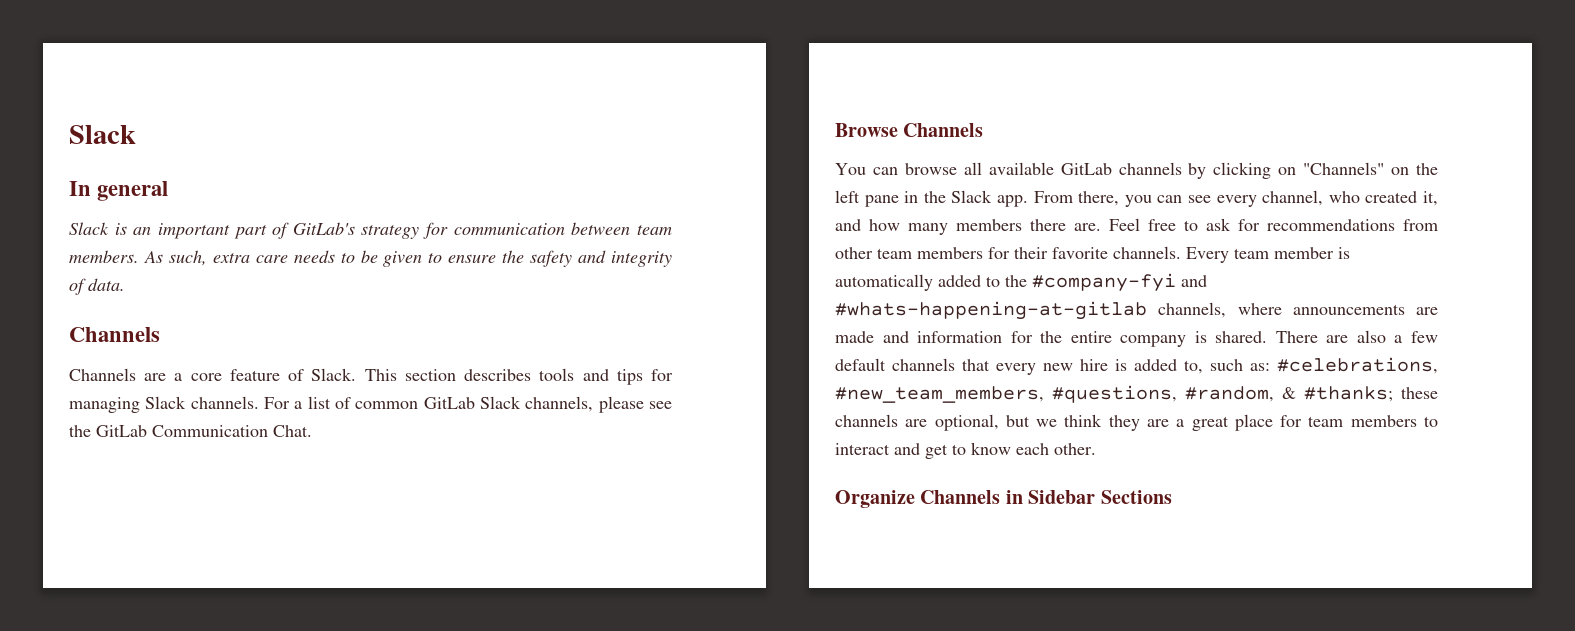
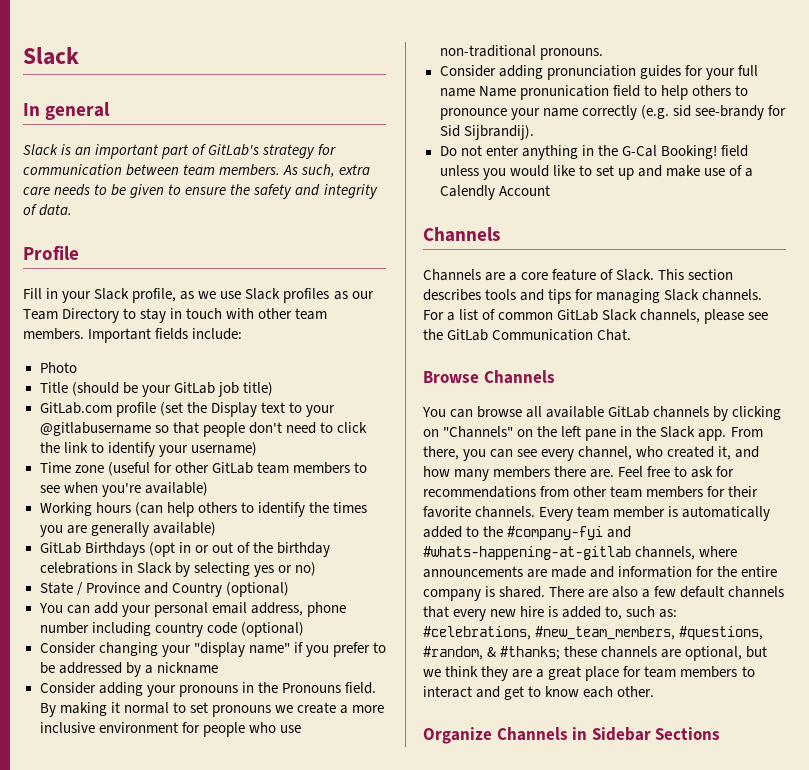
(125, 284) none -> [23,245,79,260] [23,288,374,303] [23,308,328,323] [23,328,243,343] [39,362,77,373] [39,382,273,397] [39,402,335,417] [39,422,367,437] [39,442,257,457] [39,462,367,476] [39,482,208,497] [39,502,367,517] [39,522,216,537] [39,542,330,557] [39,562,316,577] [39,582,289,597] [38,602,346,617] [39,622,304,637] [39,642,386,657] [39,662,218,677] [39,682,376,697] [39,702,385,717] [39,722,301,737] [439,45,603,60] [439,65,758,80] [439,85,748,100] [439,105,786,120] [439,125,534,140] [439,145,748,160] [439,165,754,180] [439,185,550,200] // Profile // Fill in your Slack profile, as we use Slack profiles as our Team Directory to stay in touch with other team members. Important fields include: // Photo // Title (should be your GitLab job title) // GitLab.com profile (set the Display text to your @gitlabusername so that people don't need to click the link to identify your username) // Time zone (useful for other GitLab team members to see when you're available) // Working hours (can help others to identify the times you are generally available) // GitLab Birthdays (opt in or out of the birthday celebrations in Slack by selecting yes or no) // State / Province and Country (optional) // You can add your personal email address, phone number including country code (optional) // Consider changing your "display name" if you prefer to be addressed by a nickname // Consider adding your pronouns in the Pronouns field. By making it normal to set pronouns we create a more inclusive environment for people who use non-traditional pronouns. // Consider adding pronunciation guides for your full name Name pronunication field to help others to pronounce your name correctly (e.g. sid see-brandy for Sid Sijbrandij). // Do not enter anything in the G-Cal Booking! field unless you would like to set up and make use of a Calendly Account

